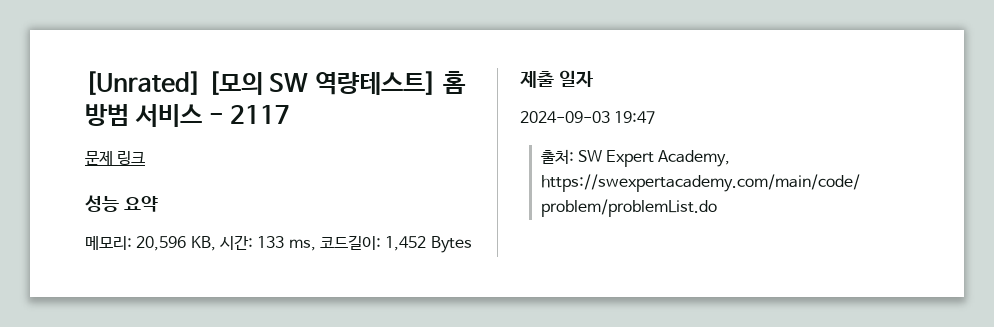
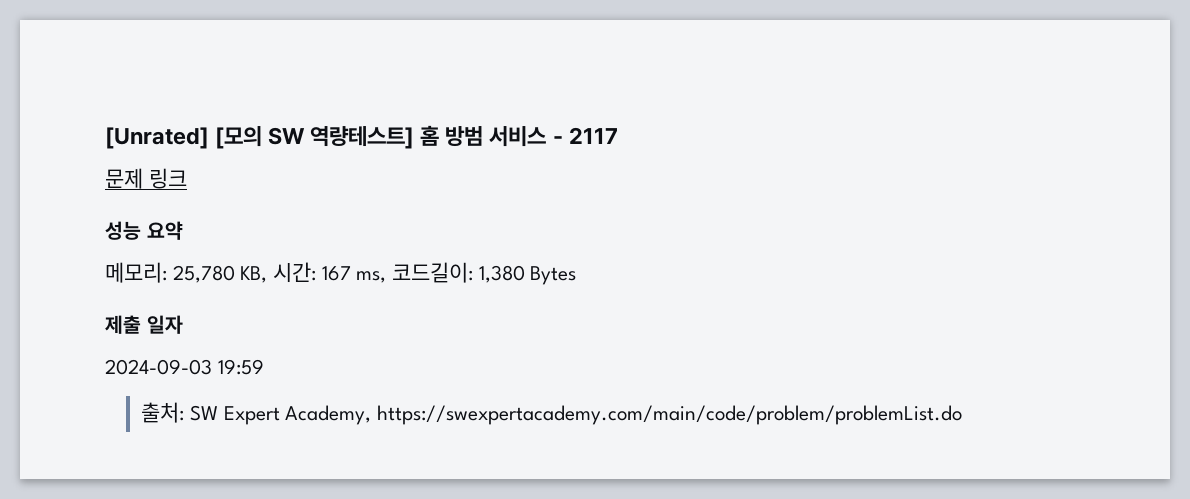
[136,236,187,251] 20,596 -> [172,265,235,283] 25,780
[257,236,285,248] 133 -> [321,266,351,281] 167
[385,236,427,251] 1,452 -> [478,265,525,283] 1,380
[614,111,656,124] 19:47 -> [217,359,264,375] 19:59

